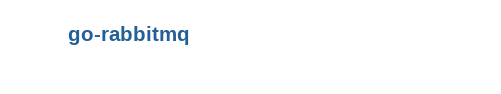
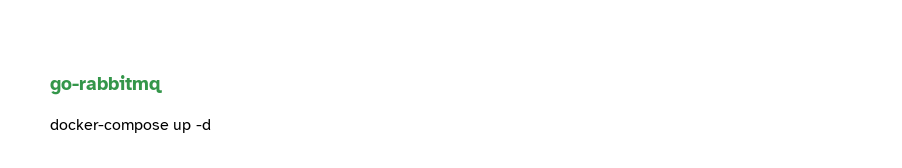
(190, 35) none -> [50,119,211,133] // docker-compose up -d

